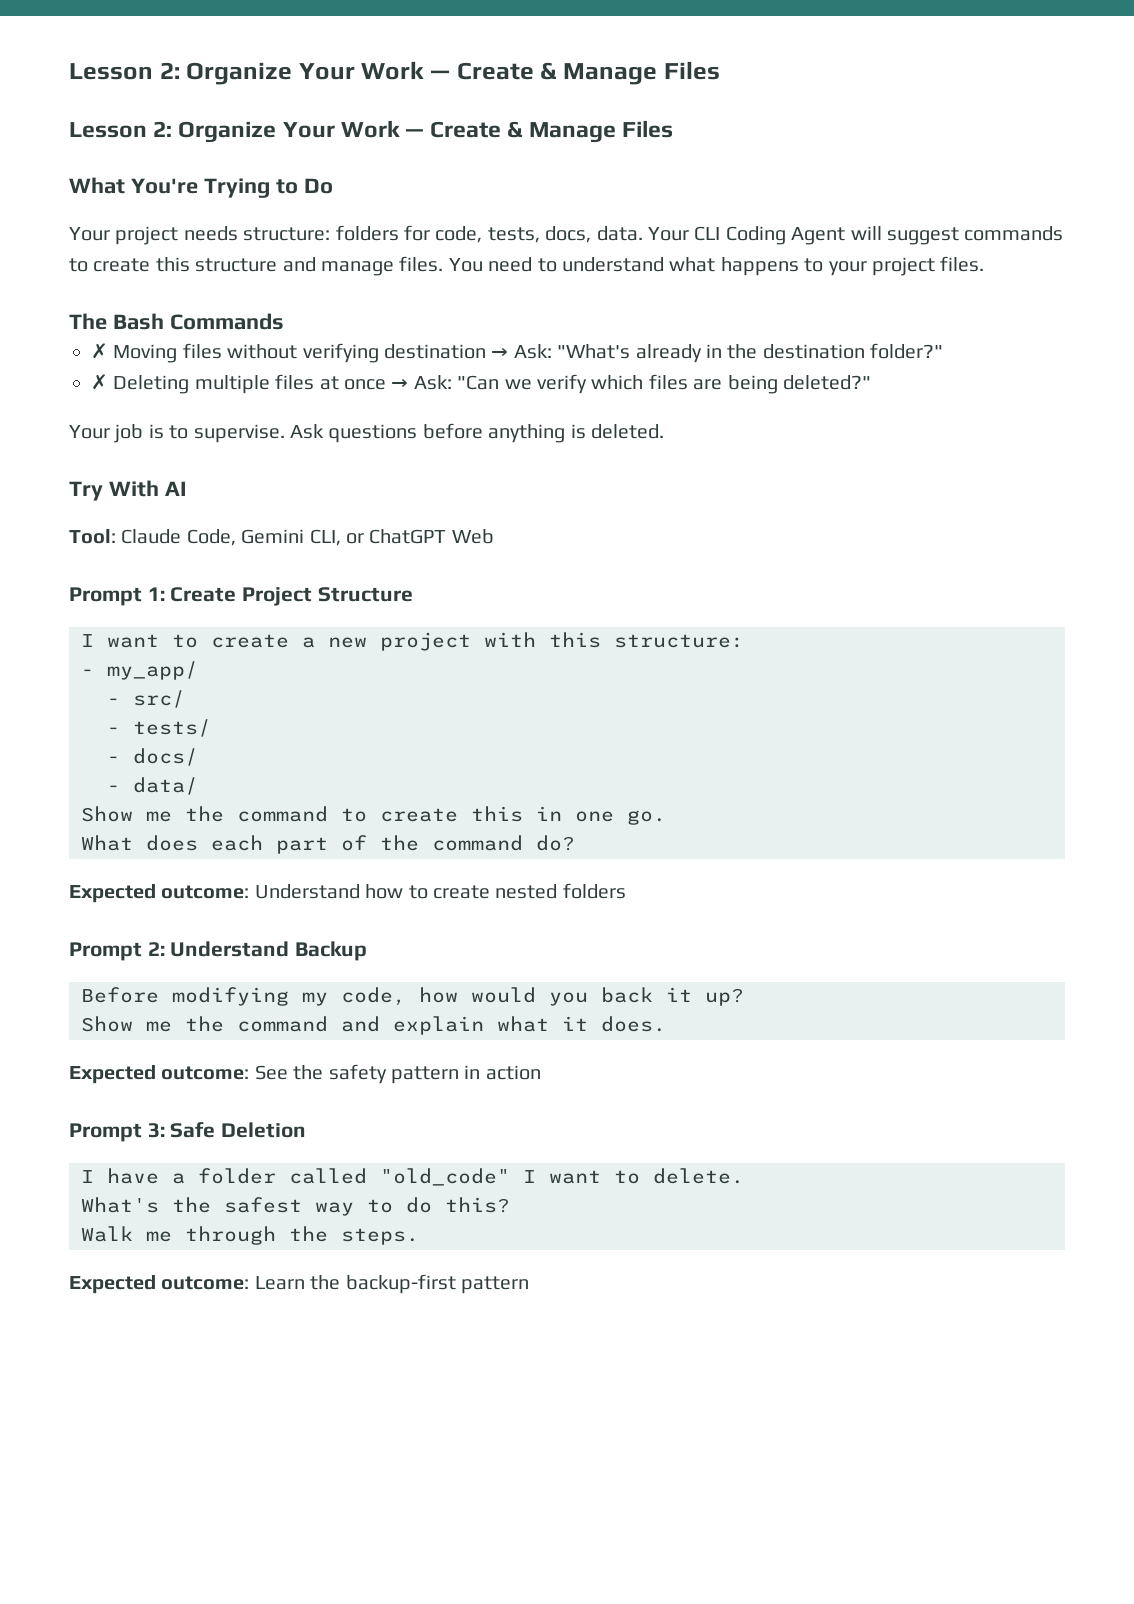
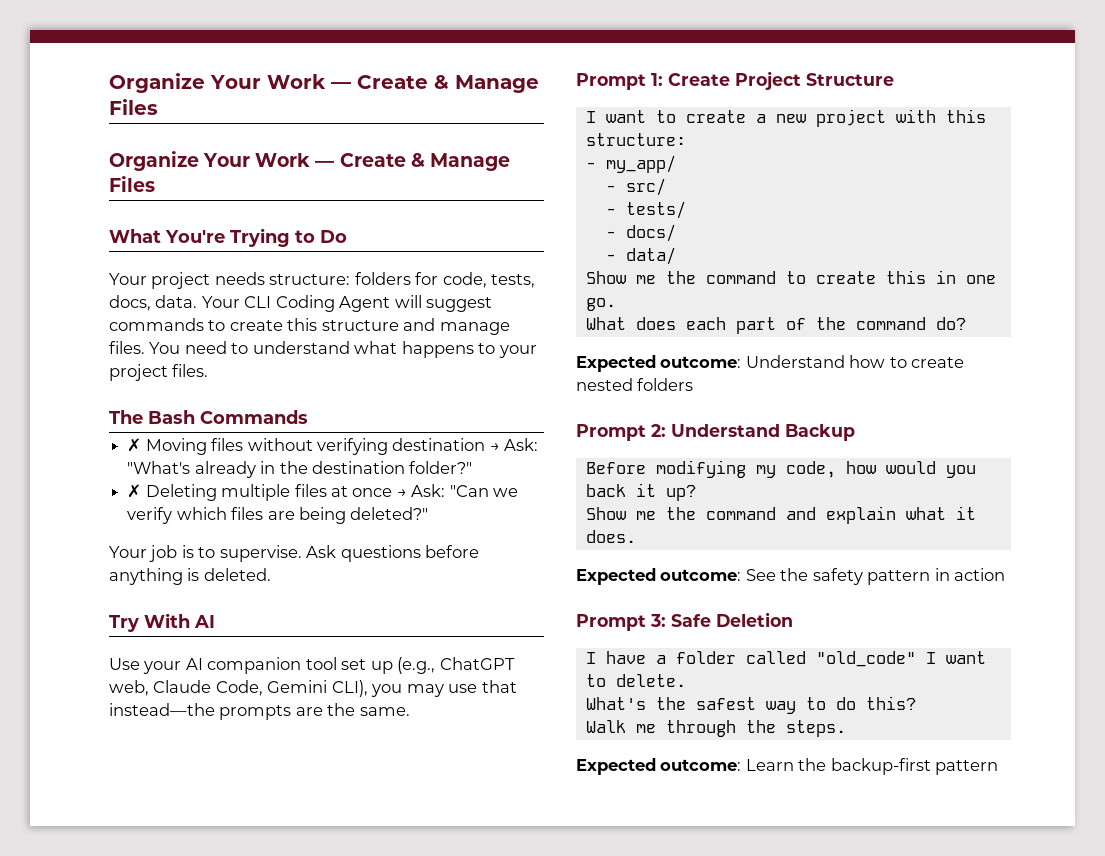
[69,61,720,85] [69,121,173,138] Lesson 2: Organize Your Work — Create & Manage Files // Lesson 2: -> [109,73,539,93] [109,99,158,115] Organize Your Work — Create & Manage Files //
[69,529,494,546] Tool: Claude Code, Gemini CLI, or ChatGPT Web -> [109,657,515,674] [109,680,517,697] [109,703,410,720] Use your AI companion tool set up (e.g., ChatGPT web, Claude Code, Gemini CLI), you may use that instead—the prompts are the same.

